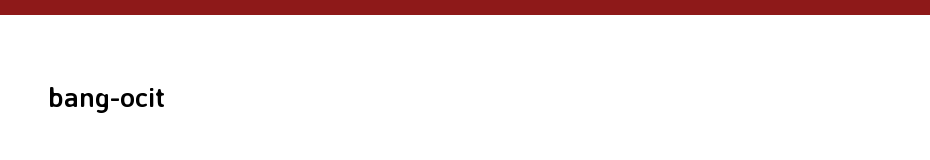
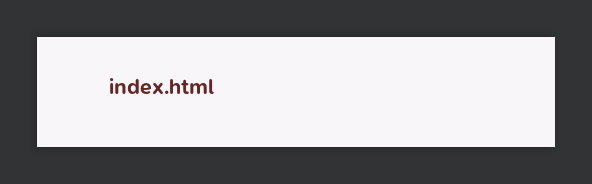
[48,87,165,113] bang-ocit -> [109,78,214,95] index.html

